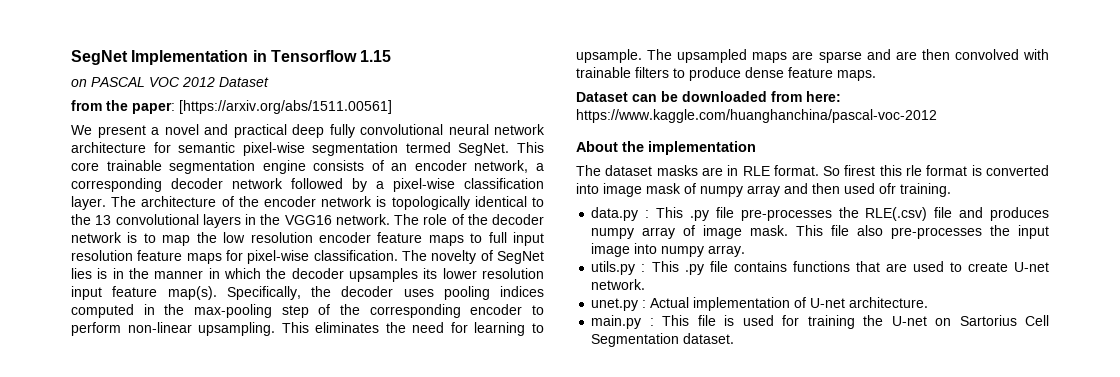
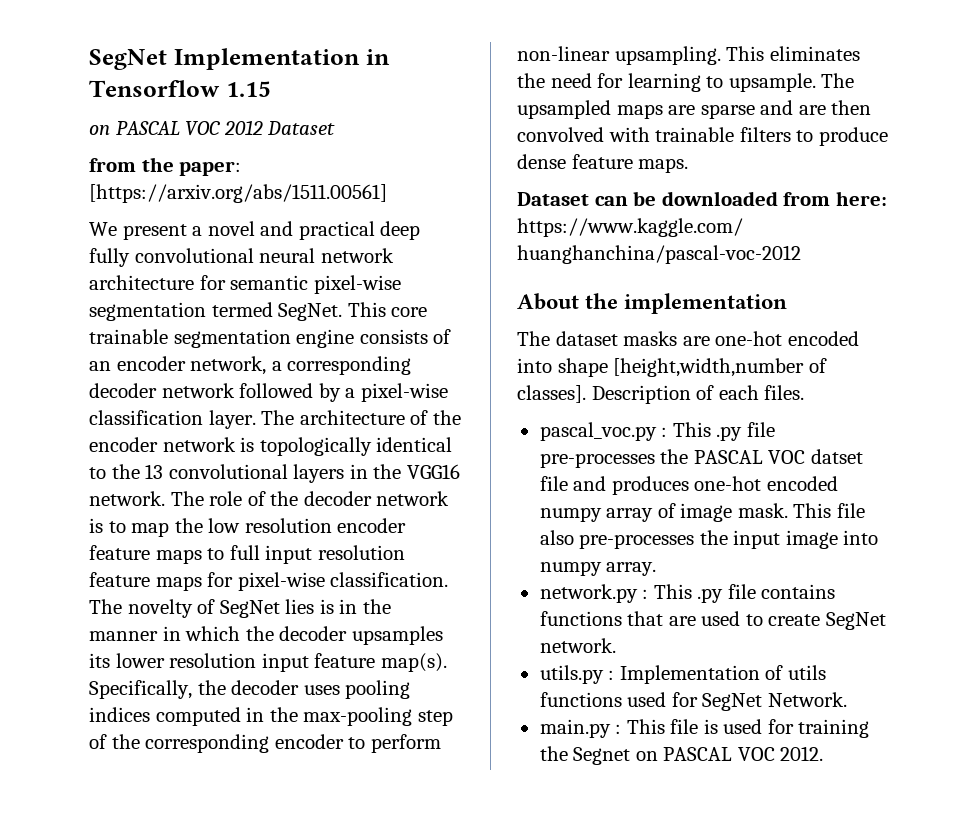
[727,165,1049,176] [576,183,951,197] [591,207,639,221] in RLE format. So firest this rle format is converted into image mask of numpy array and then used ofr training. // data.py -> [715,331,859,346] [517,358,827,377] [517,385,805,404] [539,422,657,441] one-hot encoded into shape [height,width,number of classes]. Description of each files. // pascal_voc.py
[865,207,928,221] RLE(.csv) -> [693,449,863,464] PASCAL VOC datset
(1049, 214) none -> [694,476,838,491] one-hot encoded
[591,261,636,275] utils.py -> [539,584,638,603] network.py
[1014,262,1049,272] U-net -> [825,612,886,630] SegNet
[591,297,929,311] unet.py : Actual implementation of U-net architecture. -> [539,665,826,684] [539,692,847,711] utils.py : Implementation of utils functions used for SegNet Network.
[891,315,1049,326] [591,333,735,347] U-net on Sartorius Cell Segmentation dataset. -> [573,746,824,765] Segnet on PASCAL VOC 2012.

